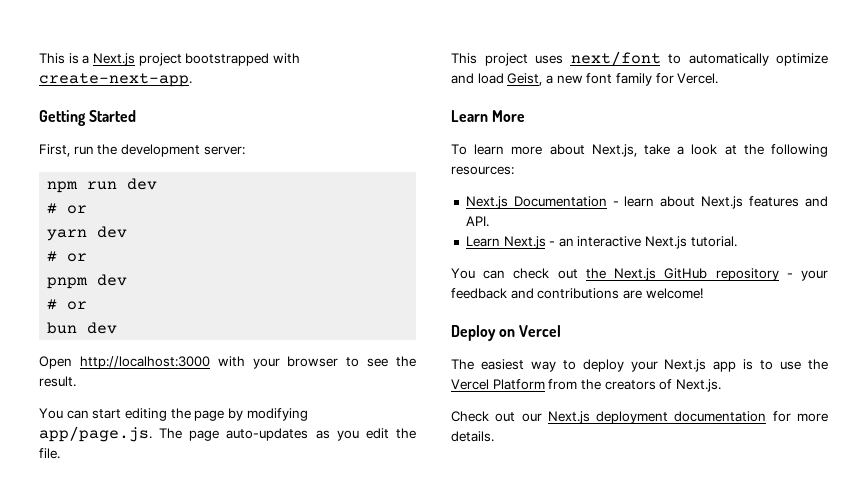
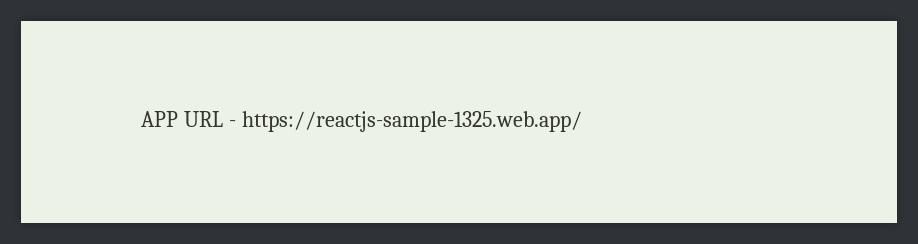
[39,53,300,66] [39,73,192,87] [39,110,137,126] [39,144,245,157] [47,178,158,193] [47,203,88,214] [47,226,128,241] [47,251,88,262] [47,274,128,289] [47,299,88,310] [47,322,118,334] [39,356,416,369] [39,376,76,387] [39,408,308,421] [39,426,417,442] [39,448,60,459] [451,51,828,66] [451,73,719,86] [451,110,526,122] [451,144,828,157] [451,166,514,175] [465,196,828,209] [465,216,489,227] [465,236,737,249] [451,268,828,281] [451,288,703,299] [451,325,562,341] [451,359,828,372] [451,379,721,392] [451,411,828,424] [451,431,494,442] This is a Next.js project bootstrapped with create-next-app. // Getting Started // First, run the development server: // npm run dev // # or // yarn dev // # or // pnpm dev // # or // bun dev // Open http://localhost:3000 with your browser to see the result. // You can start editing the page by modifying app/page.js. The page auto-updates as you edit the file. // This project uses next/font to automatically optimize and load Geist, a new font family for Vercel. // Learn More // To learn more about Next.js, take a look at the following resources: // Next.js Documentation - learn about Next.js features and API. // Learn Next.js - an interactive Next.js tutorial. // You can check out the Next.js GitHub repository - your feedback and contributions are welcome! // Deploy on Vercel // The easiest way to deploy your Next.js app is to use the Vercel Platform from the creators of Next.js. // Check out our Next.js deployment documentation for more details. -> [141,111,582,132] APP URL - https://reactjs-sample-1325.web.app/

